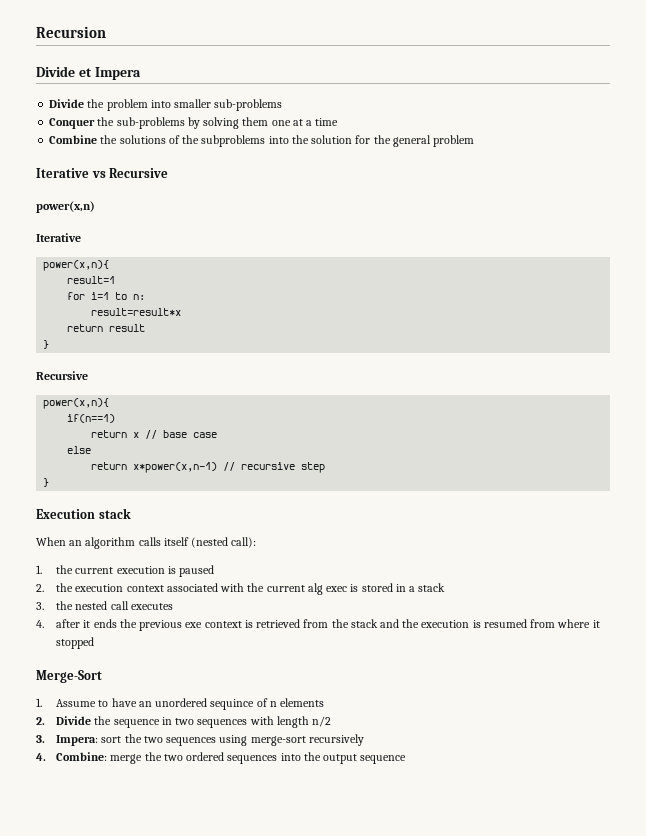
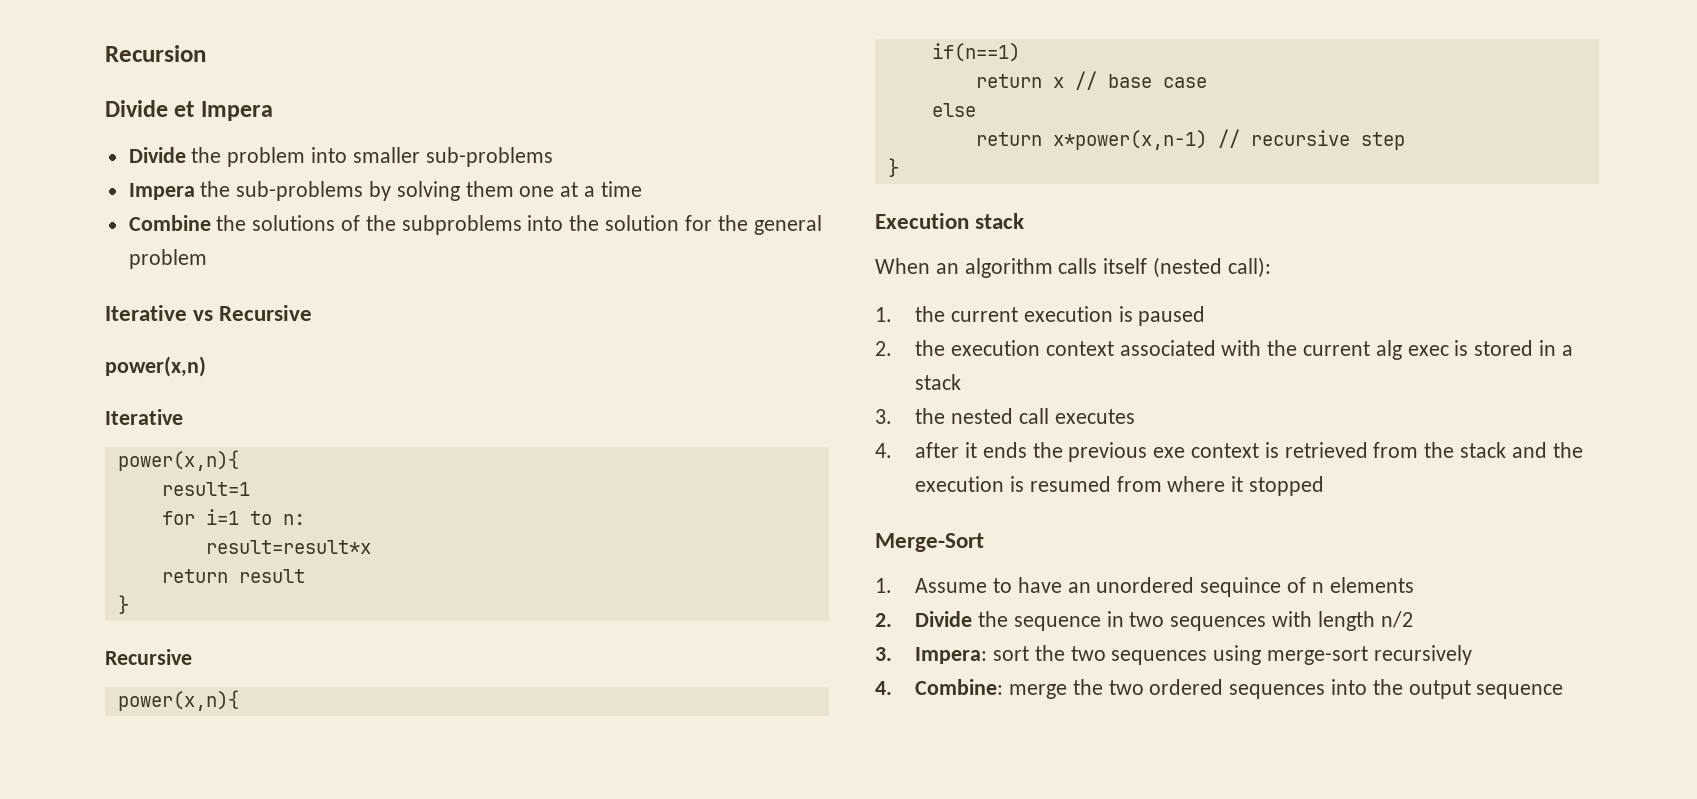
[49,118,96,129] Conquer -> [128,183,195,200] Impera

